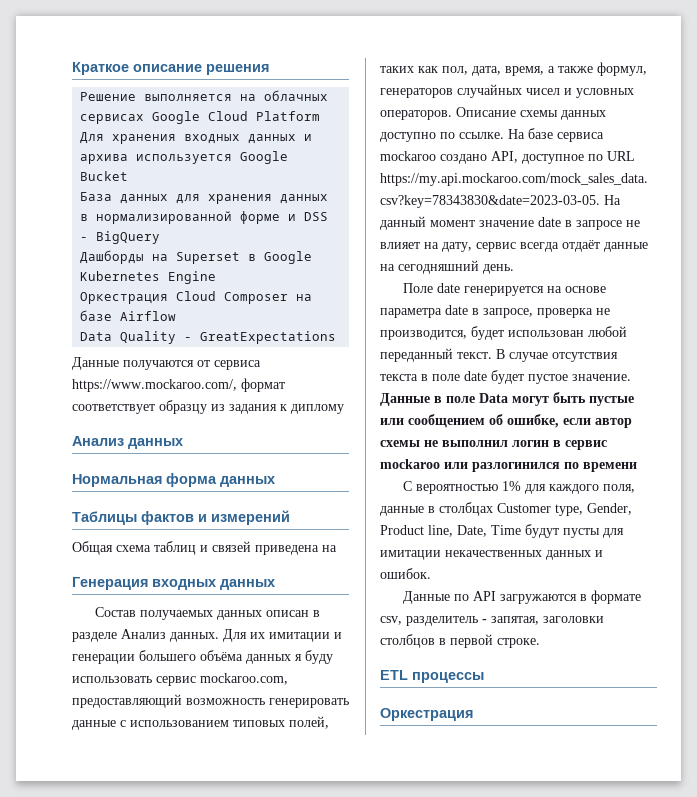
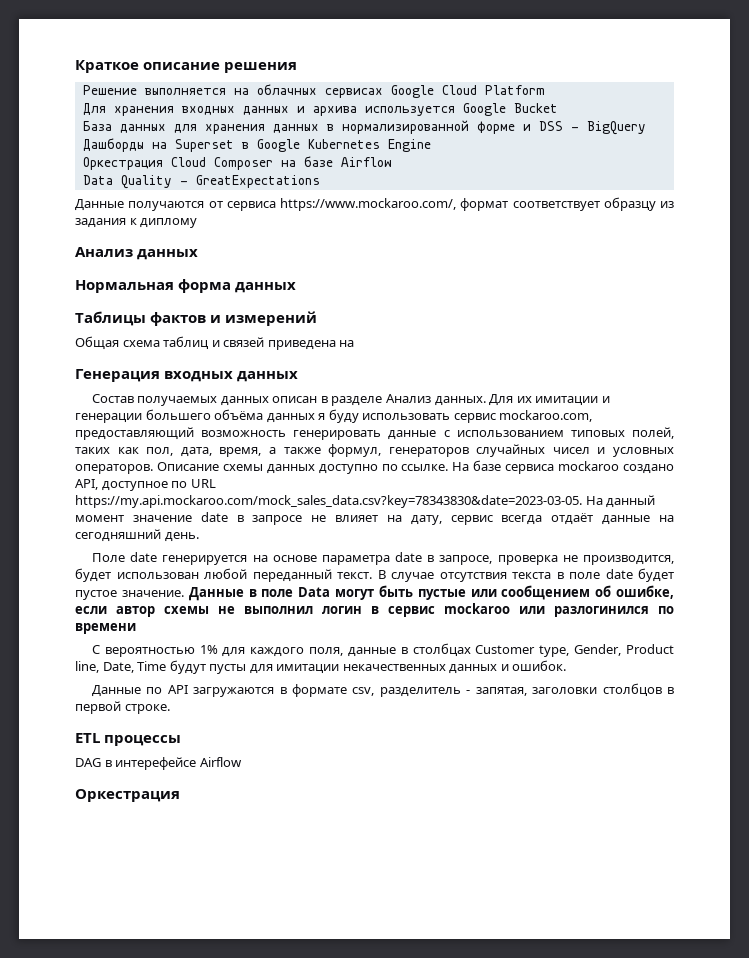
(484, 677) none -> [75,757,242,770] // DAG в интерефейсе Airflow

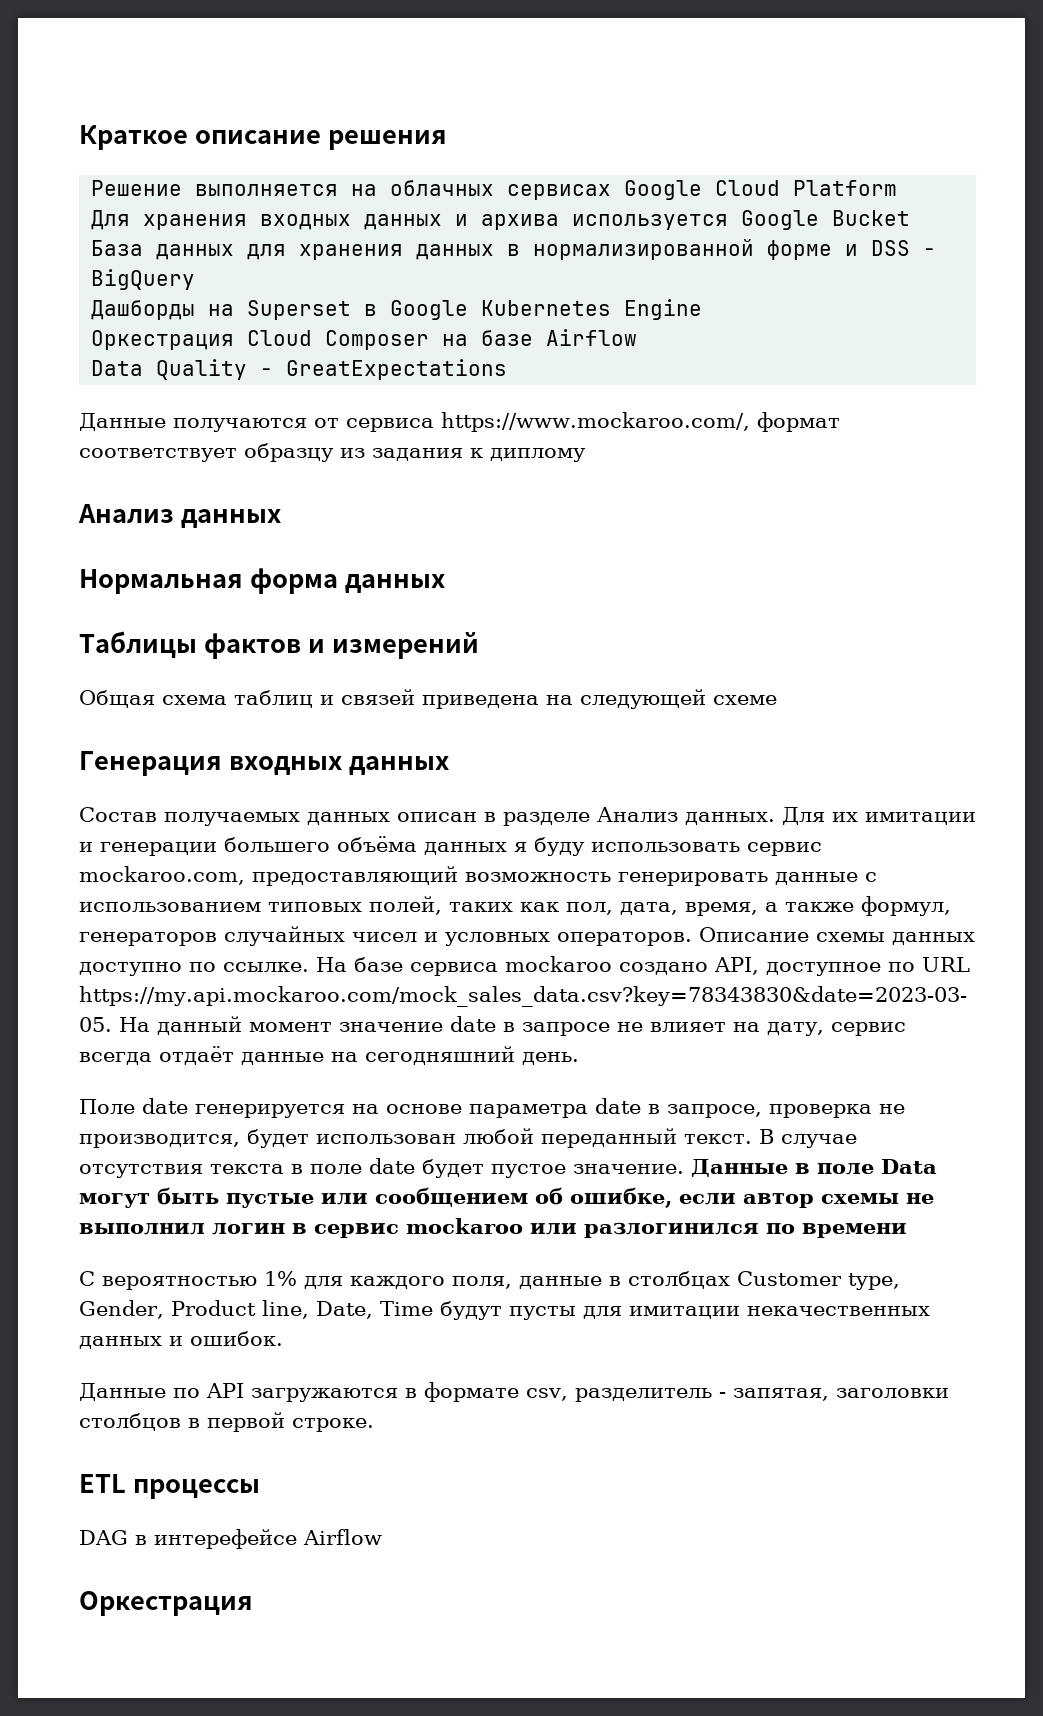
(355, 343) none -> [580,689,777,709] следующей схеме

